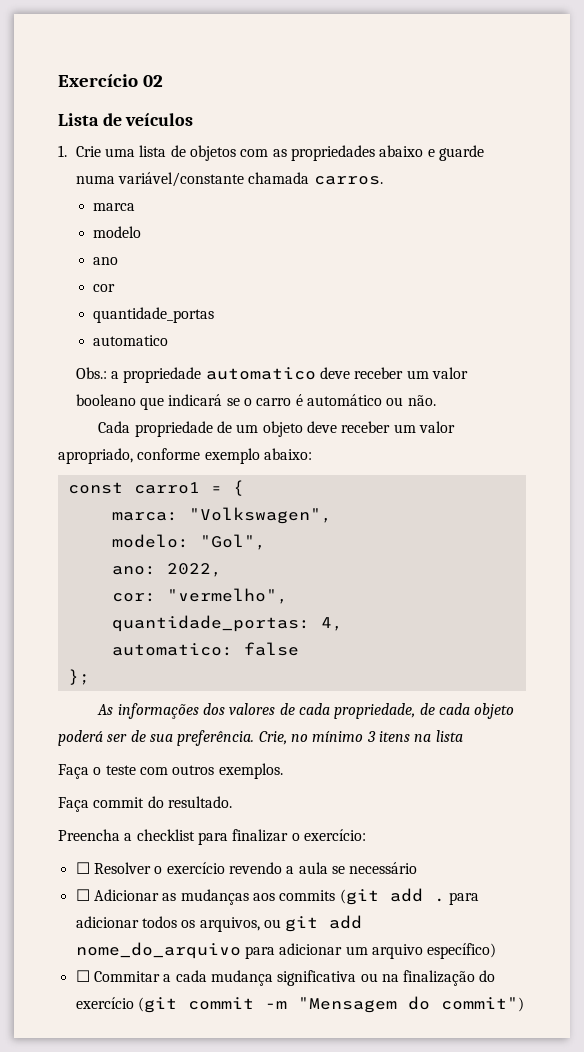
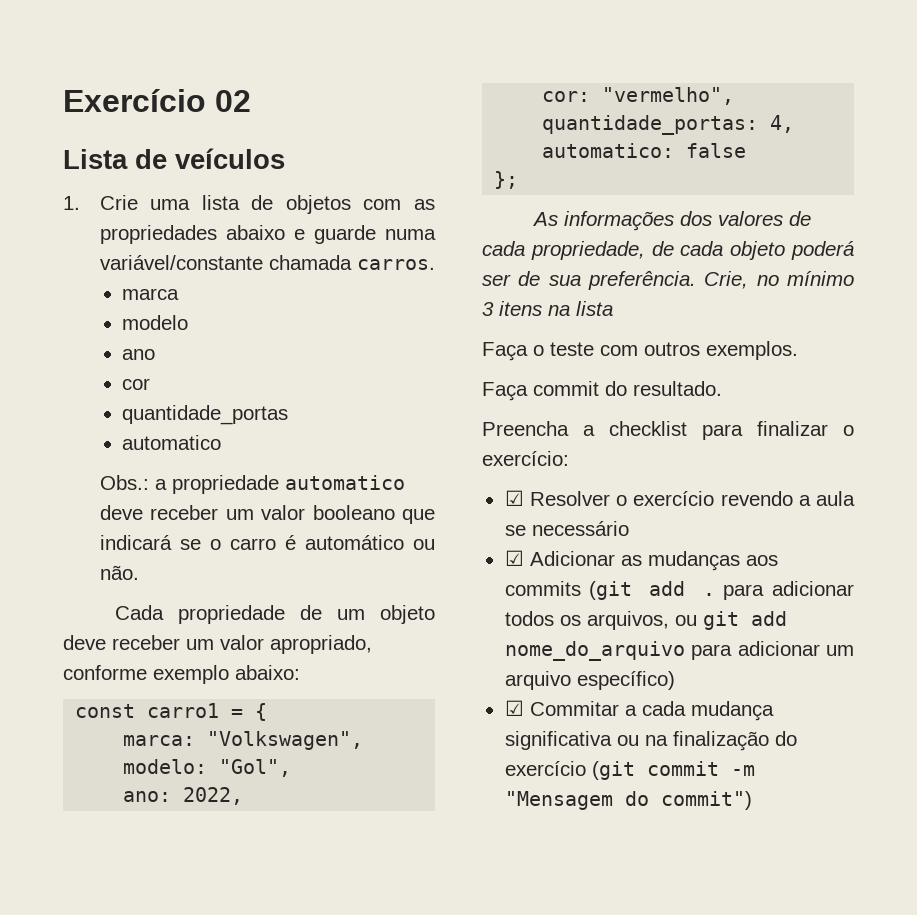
[75,862,90,874] ☐ -> [504,490,524,506] ☑
[75,889,90,901] ☐ -> [504,550,524,566] ☑
[75,970,90,982] ☐ -> [504,700,524,716] ☑

